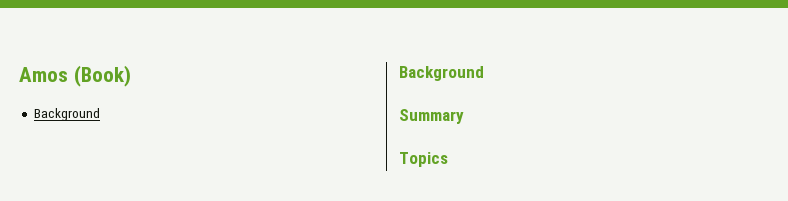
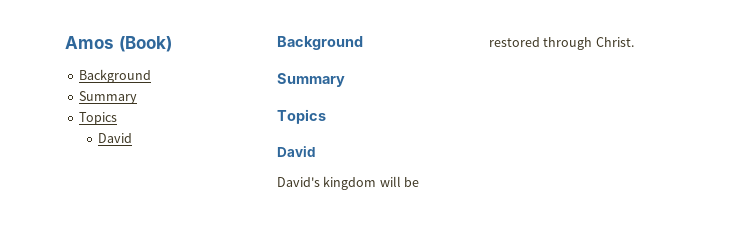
[399,66,484,81] [399,109,464,124] [399,152,448,167] // Background // Summary // Topics -> [78,91,137,104] [78,112,117,125] [98,133,133,143] [277,36,363,50] [277,73,345,87] [277,109,326,124] [277,146,316,157] [277,176,420,190] [489,37,634,50] // Summary // Topics // David // Background // Summary // Topics // David // David's kingdom will be restored through Christ.

